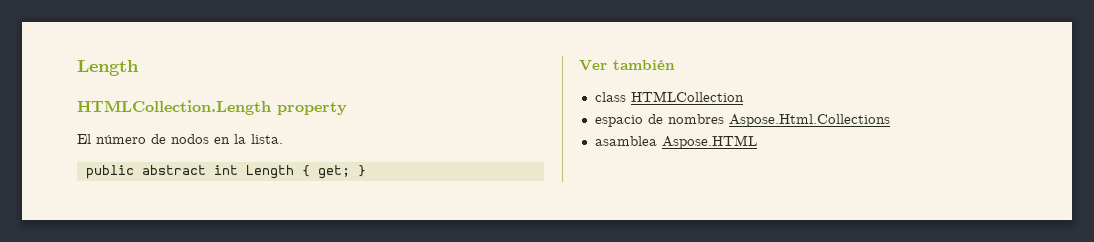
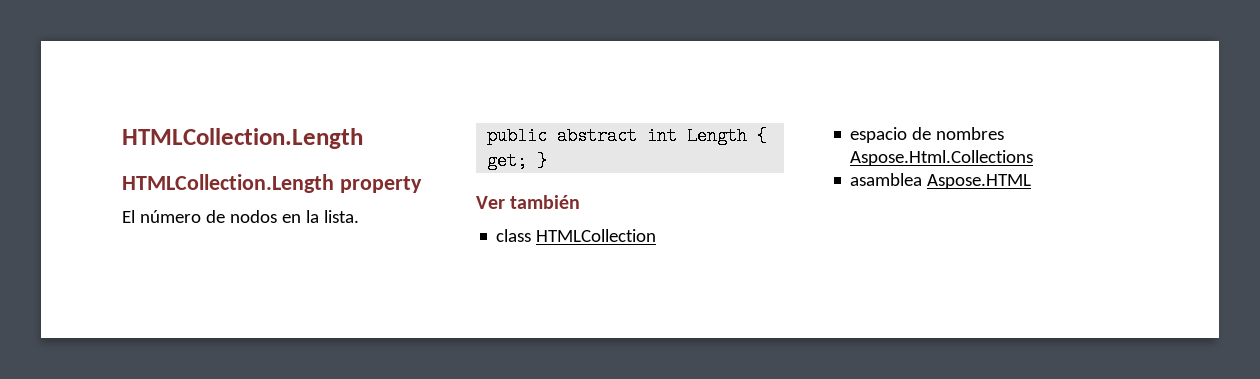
[77,60,139,76] Length -> [122,128,363,149] HTMLCollection.Length

